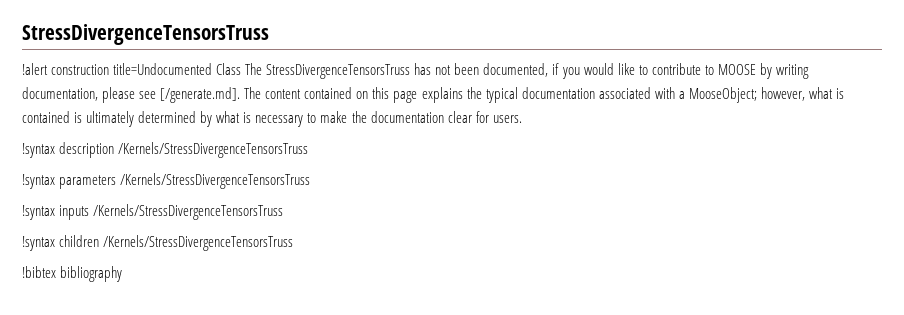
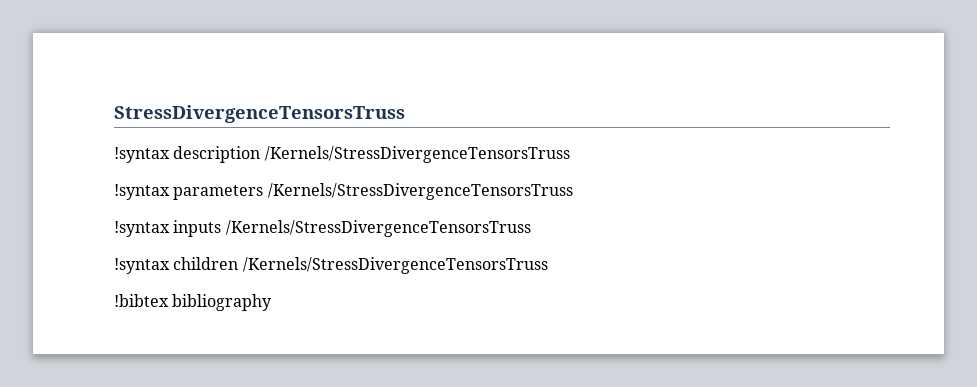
[22,24,269,45] [22,63,809,79] [22,87,844,103] [22,111,522,127] StressDivergenceTensorsTruss // !alert construction title=Undocumented Class The StressDivergenceTensorsTruss has not been documented, if you would like to contribute to MOOSE by writing documentation, please see [/generate.md]. The content contained on this page explains the typical documentation associated with a MooseObject; however, what is contained is ultimately determined by what is necessary to make the documentation clear for users. -> [114,105,405,123] StressDivergenceTensorsTruss

